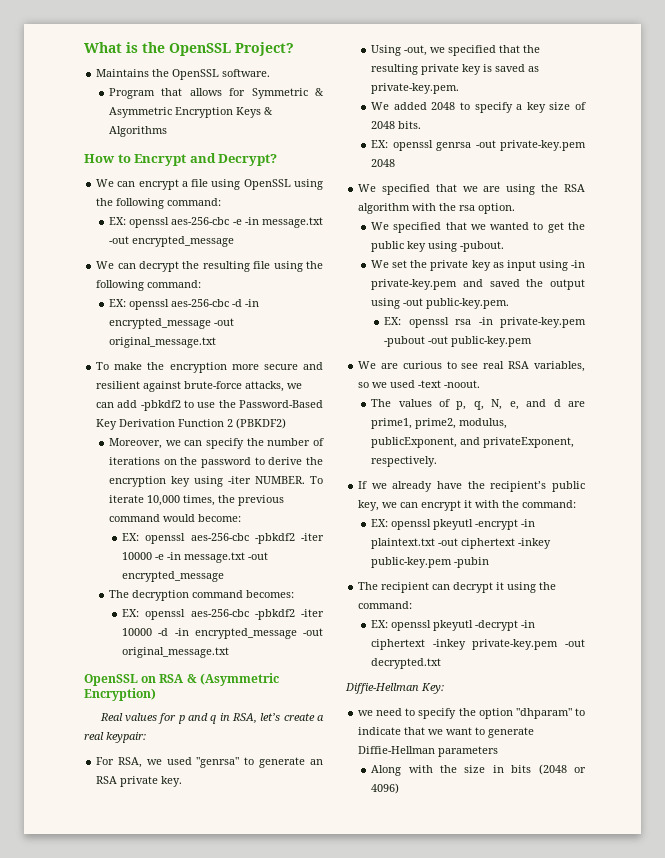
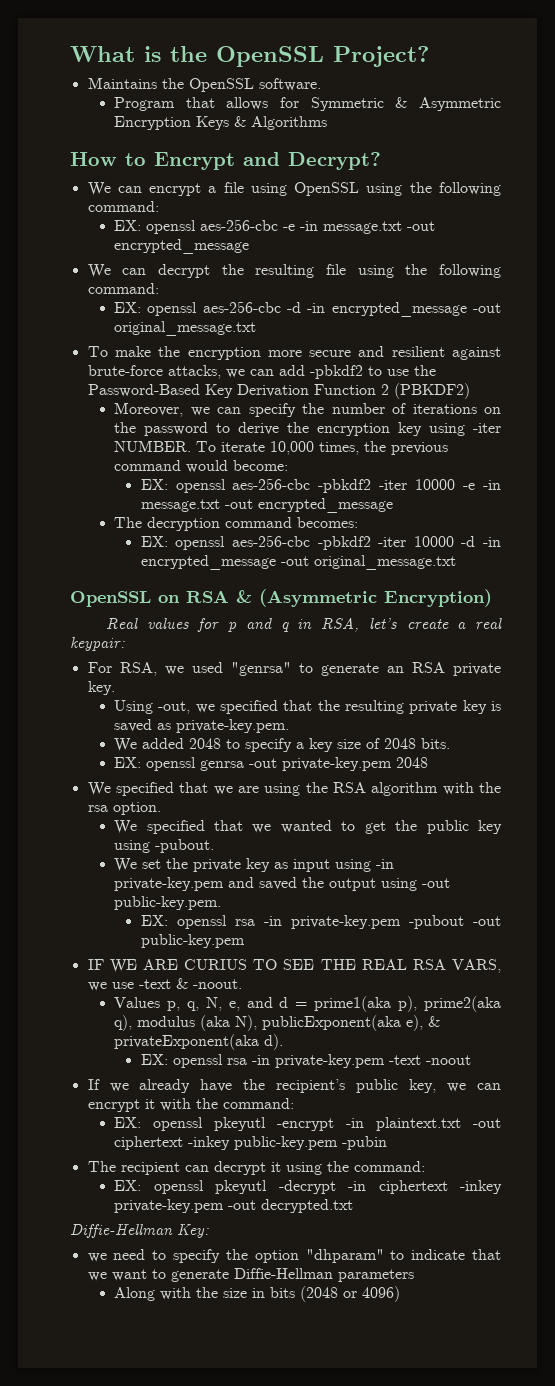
[358,361,585,372] [358,380,481,388] [371,399,450,407] We are curious to see real RSA variables, so we used -text -noout. // The values of -> [87,959,502,973] [87,978,242,991] [114,997,161,1008] IF WE ARE CURIUS TO SEE THE REAL RSA VARS, we use -text & -noout. // Values
[568,401,585,407] [371,418,508,429] [371,437,575,448] [371,456,438,467] are prime1, prime2, modulus, publicExponent, and privateExponent, respectively. -> [295,996,501,1012] [114,1015,441,1031] [114,1034,284,1050] [140,1054,471,1068] = prime1(aka p), prime2(aka q), modulus (aka N), publicExponent(aka e), & privateExponent(aka d). // EX: openssl rsa -in private-key.pem -text -noout

